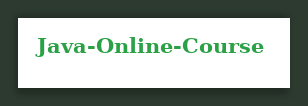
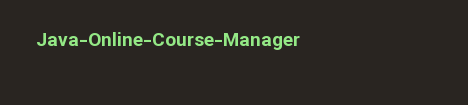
[35,37,264,57] Java-Online-Course -> [36,32,300,50] Java-Online-Course-Manager

